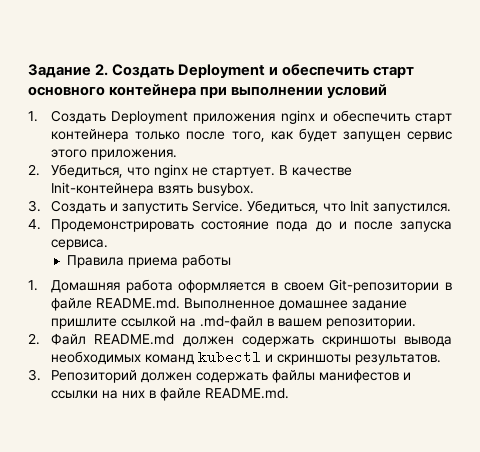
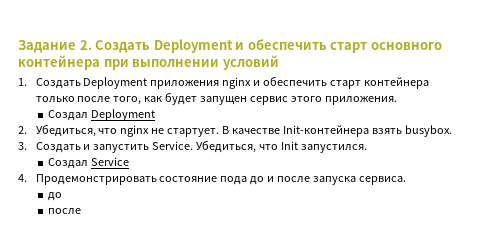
(178, 154) none -> [47,109,155,121] // Создал Deployment
(452, 208) none -> [47,157,129,169] // Создал Service
[66,254,231,268] [28,279,452,293] [51,298,408,311] [51,316,417,329] [28,333,452,347] [51,350,442,365] [28,369,412,383] [51,388,290,401] Правила приема работы // 1. Домашняя работа оформляется в своем Git-репозитории в файле README.md. Выполненное домашнее задание пришлите ссылкой на .md-файл в вашем репозитории. // 2. Файл README.md должен содержать скриншоты вывода необходимых команд kubectl и скриншоты результатов. // 3. Репозиторий должен содержать файлы манифестов и ссылки на них в файле README.md. -> [47,192,62,201] [47,208,81,214] до // после

